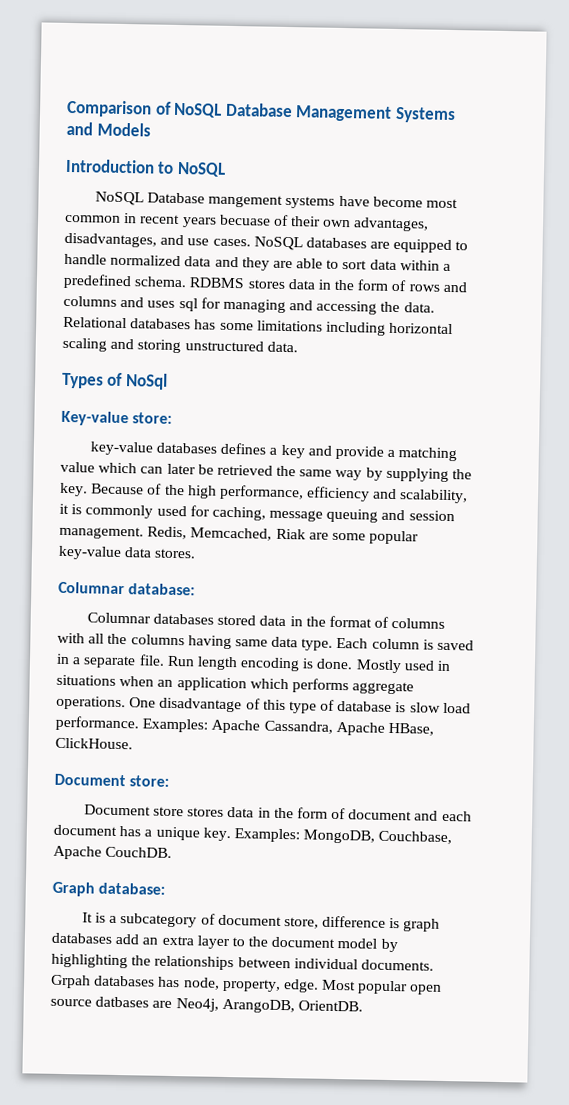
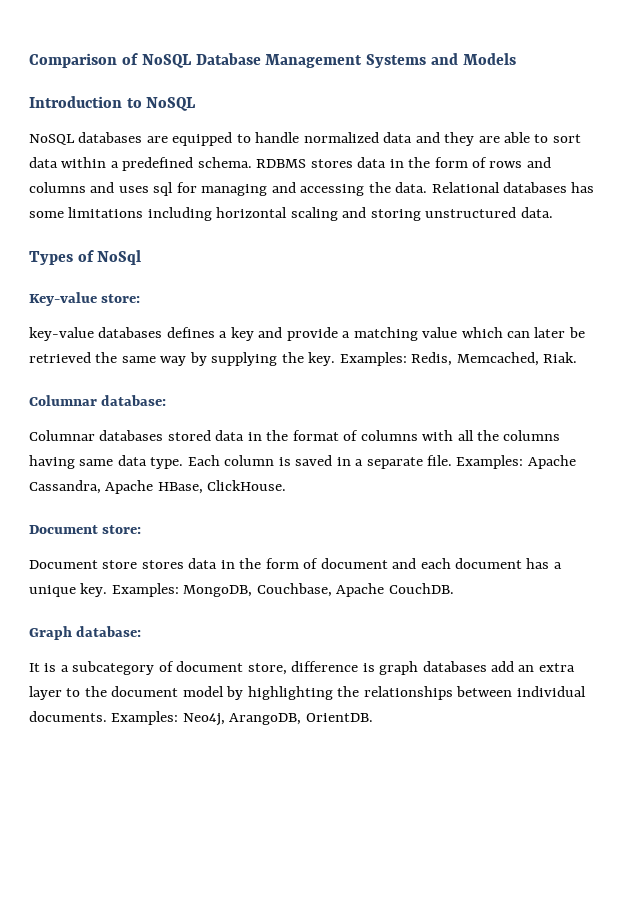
[146,192,458,209] [65,213,430,232] [64,232,303,251] Database mangement systems have become most common in recent years becuase of their own advantages, disadvantages, and use cases. NoSQL -> (75, 139) none
[91,483,469,504] [59,503,455,523] [59,525,420,545] [58,545,197,561] Because of the high performance, efficiency and scalability, it is commonly used for caching, message queuing and session management. Redis, Memcached, Riak are some popular key-value data stores. -> [339,352,578,366] Examples: Redis, Memcached, Riak.
[166,655,452,674] [56,674,415,695] [56,695,471,714] [55,715,139,732] Run length encoding is done. Mostly used in situations when an application which performs aggregate operations. One disadvantage of this type of database is slow load performance. -> (453, 460) none
[50,974,443,995] [50,996,173,1009] Grpah databases has node, property, edge. Most popular open source datbases are -> [111,711,179,725] Examples:

